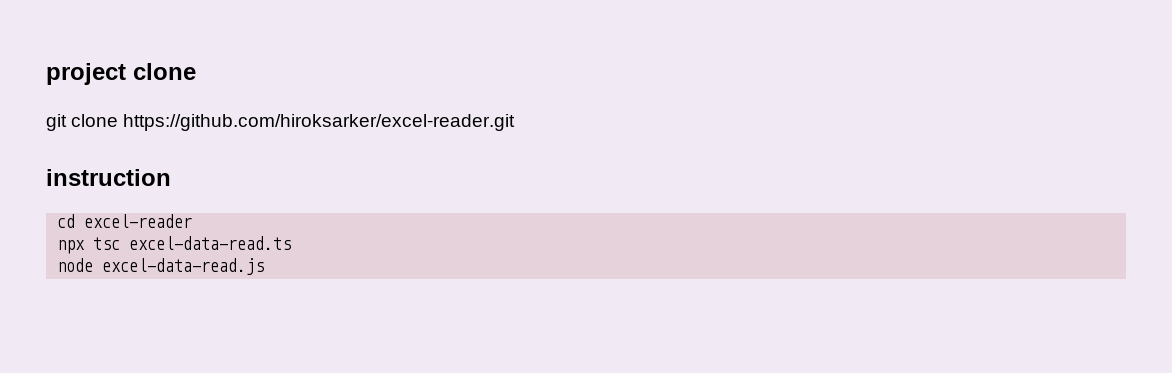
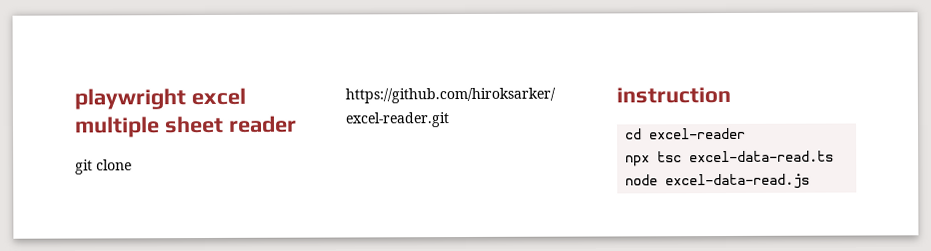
[46,63,196,85] project clone -> [74,87,246,110] [74,115,297,138] playwright excel multiple sheet reader

